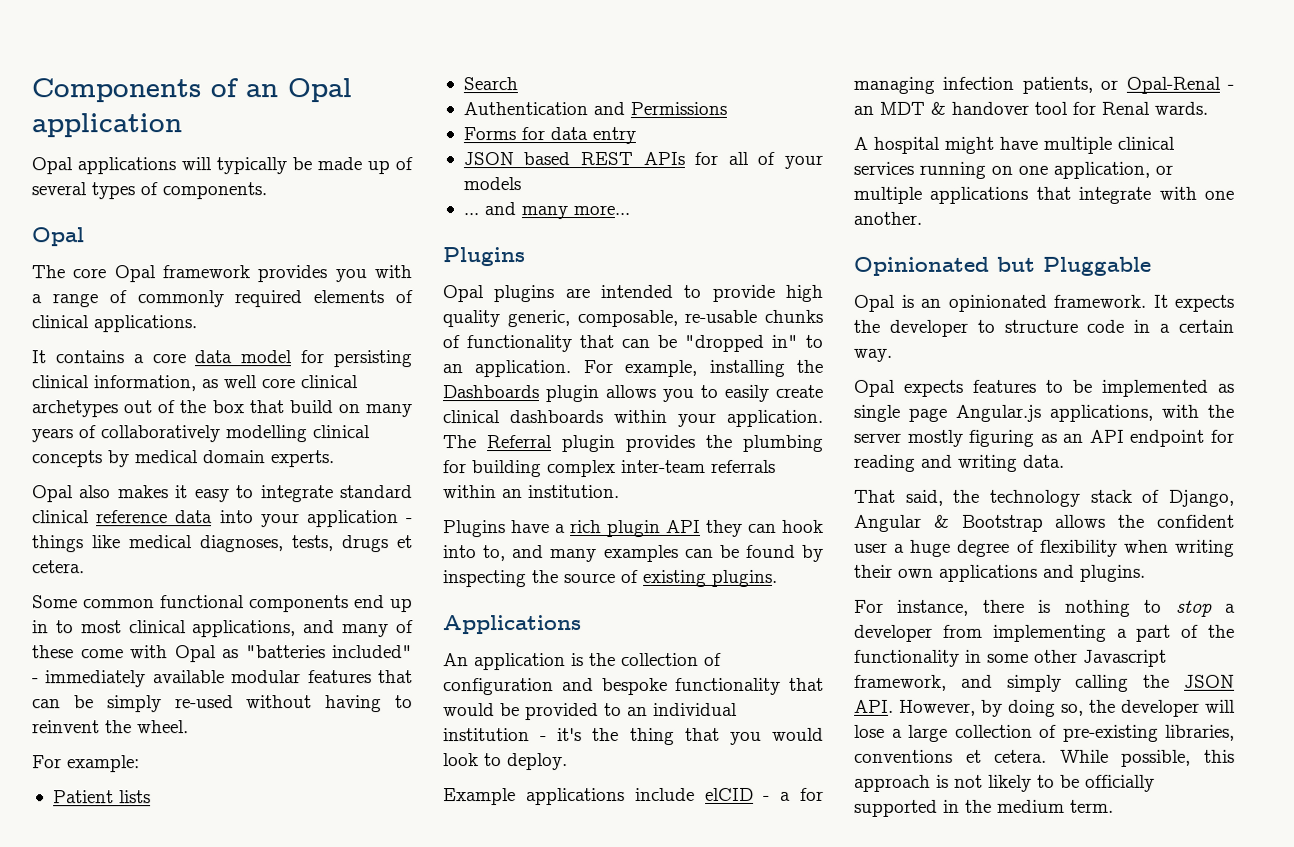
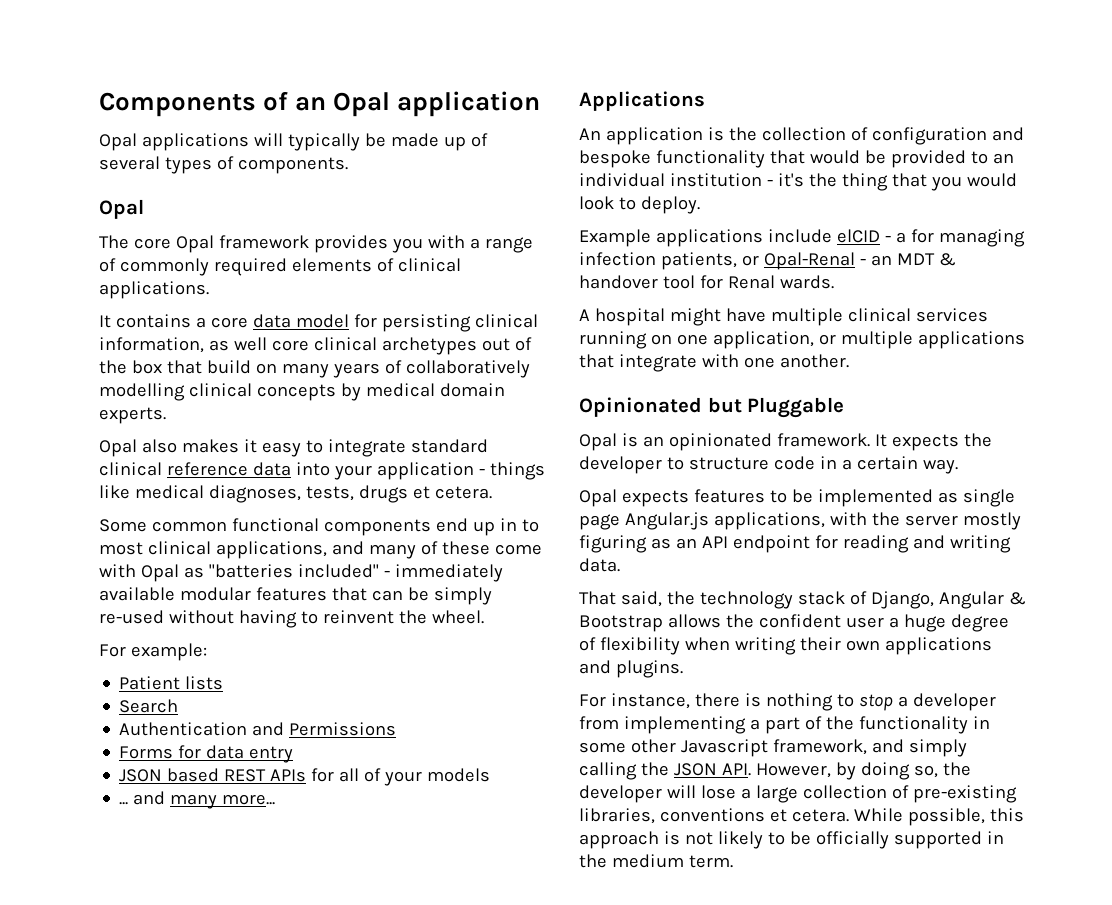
[442,247,525,267] [442,284,823,303] [442,309,823,328] [442,334,823,353] [442,359,823,378] [442,384,823,403] [442,409,824,427] [443,434,824,453] [443,459,776,478] [443,485,620,499] [443,519,824,538] [443,544,824,563] [443,569,778,588] // Plugins // Opal plugins are intended to provide high quality generic, composable, re-usable chunks of functionality that can be "dropped in" to an application. For example, installing the Dashboards plugin allows you to easily create clinical dashboards within your application. The Referral plugin provides the plumbing for building complex inter-team referrals within an institution. // Plugins have a rich plugin API they can hook into to, and many examples can be found by inspecting the source of existing plugins. -> (276, 799) none

